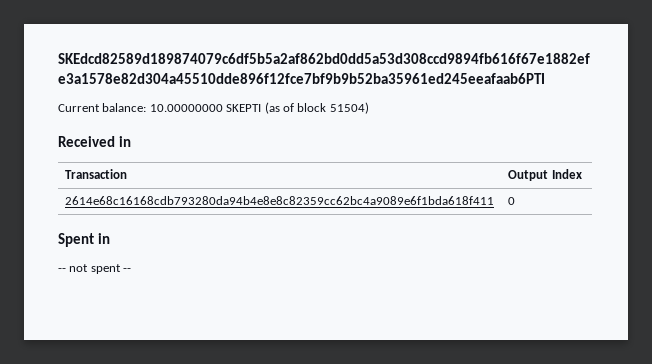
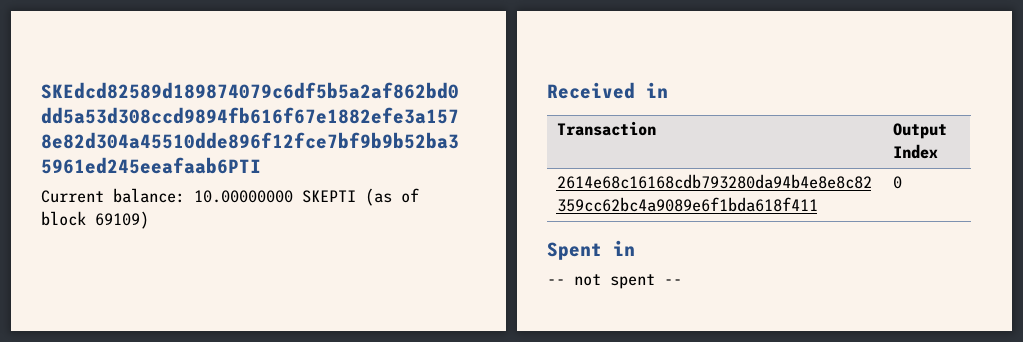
[329,102,369,114] 51504) -> [95,211,149,229] 69109)

